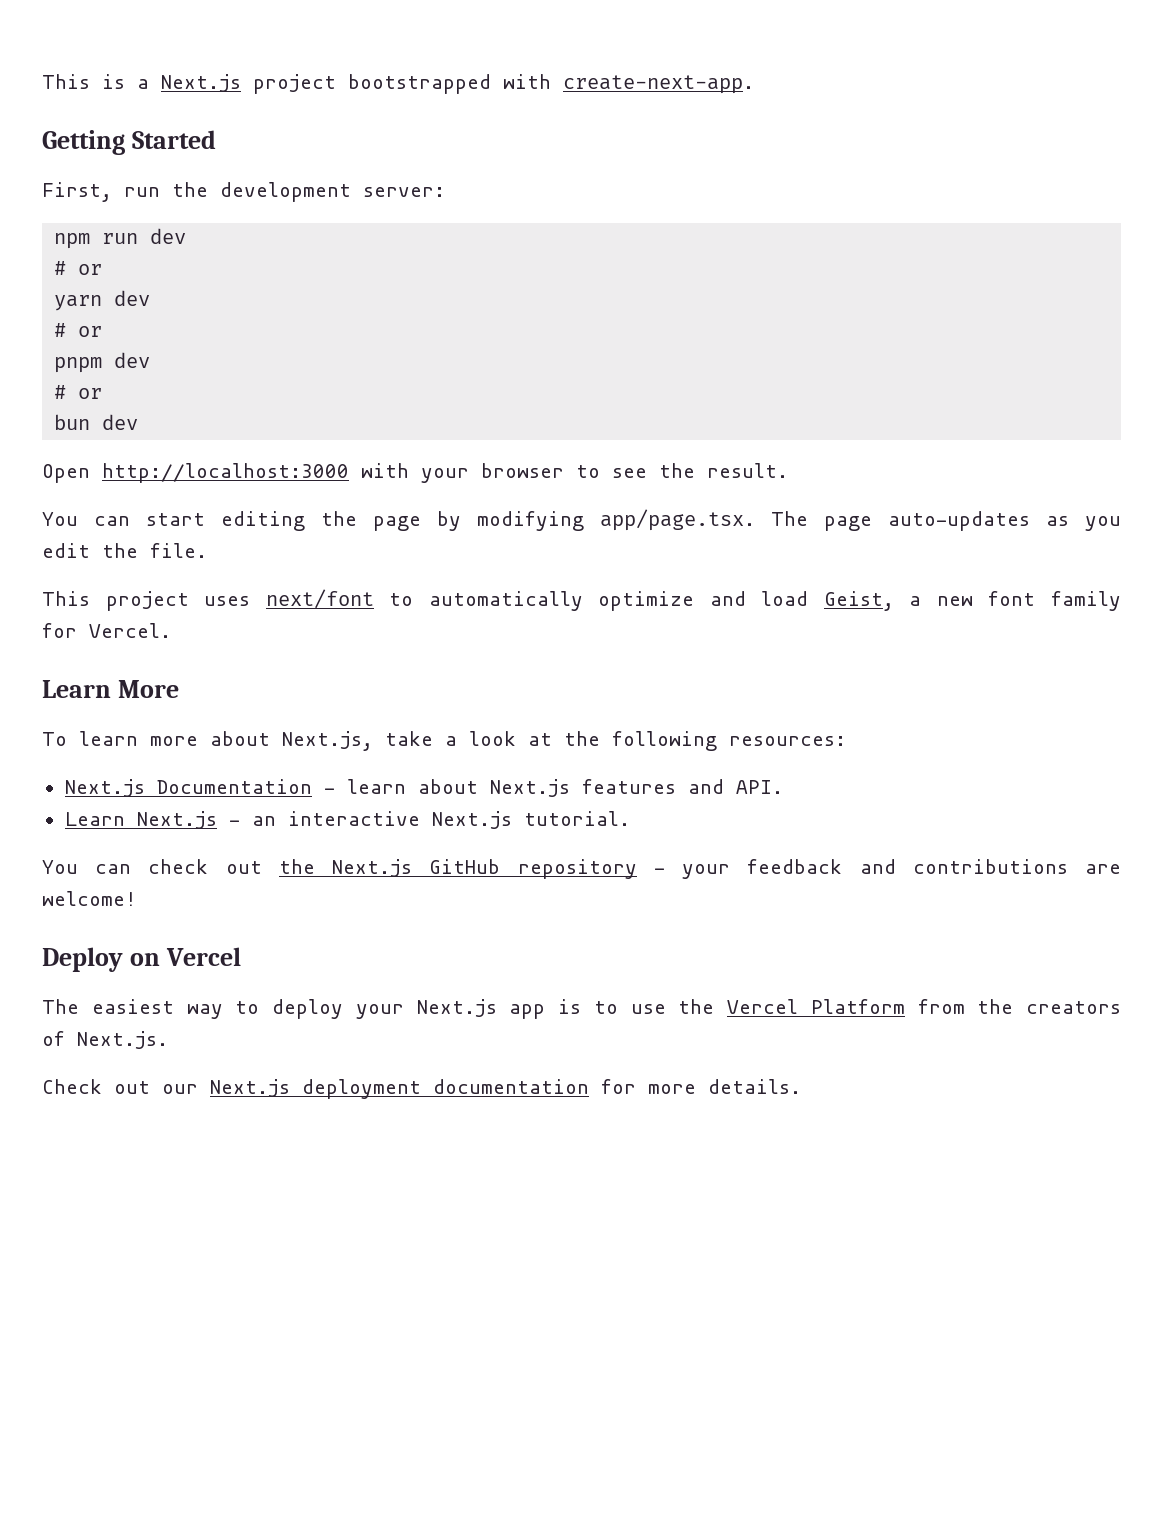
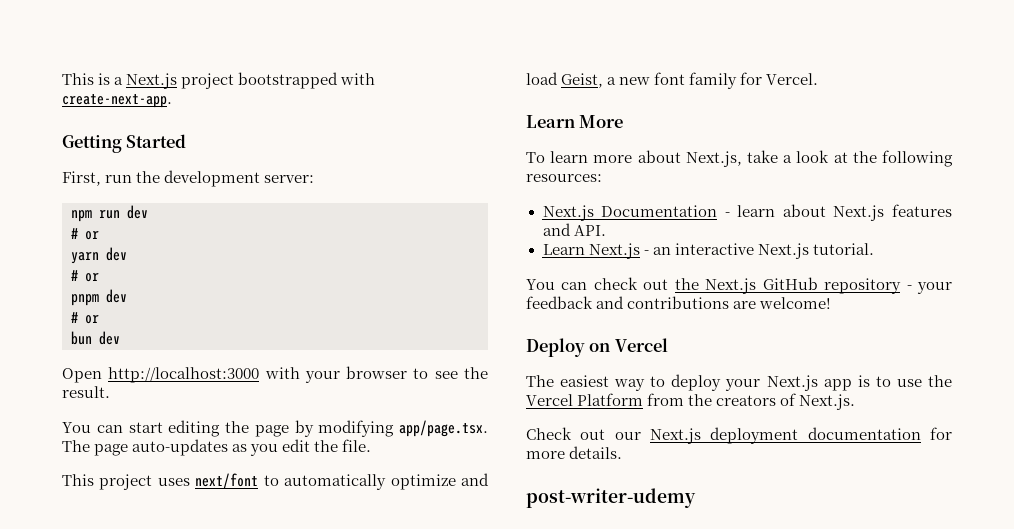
(801, 1086) none -> [526,488,696,508] // post-writer-udemy

